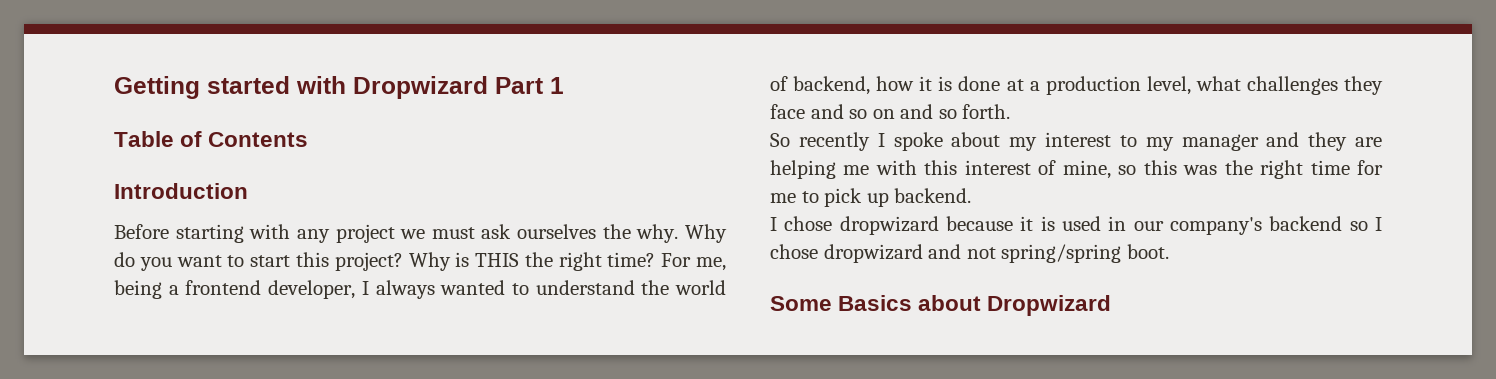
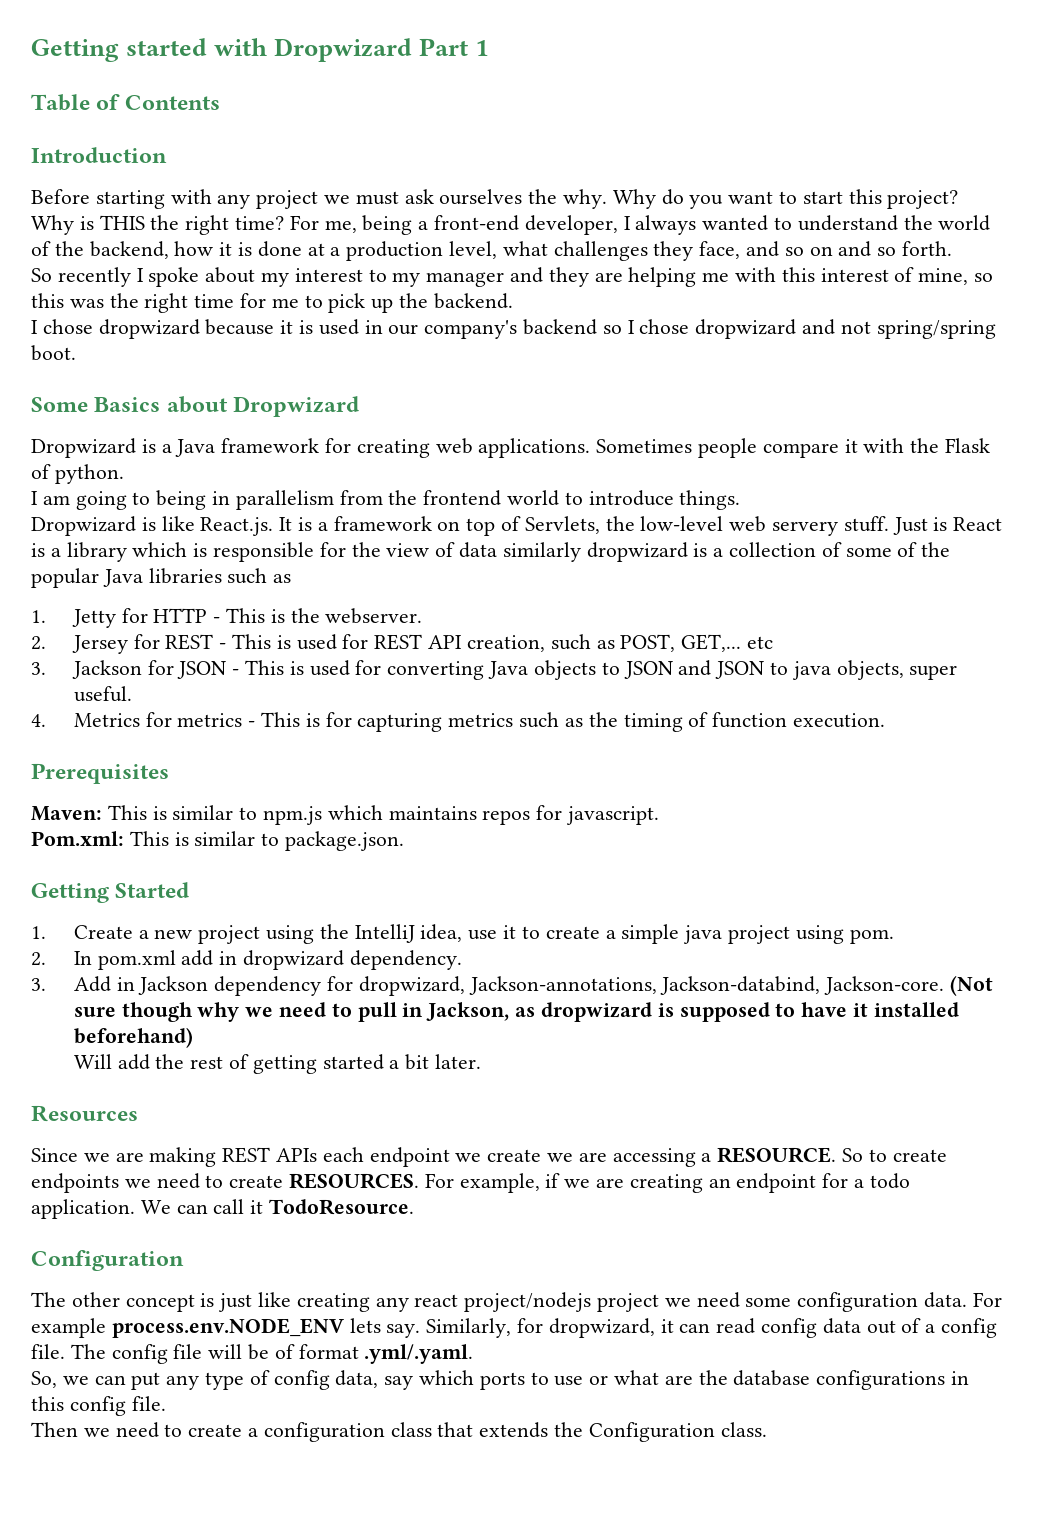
[185,280,262,295] frontend -> [434,215,520,231] front-end
(788, 83) none -> [54,241,84,256] the
[770,104,805,119] face -> [699,241,741,259] face,
(889, 199) none -> [399,293,429,308] the
(1112, 305) none -> [31,438,991,458] [31,464,124,484] [31,490,741,510] [31,516,1003,536] [31,542,951,562] [31,568,292,588] [31,608,423,628] [31,634,773,654] [31,660,958,680] [73,686,132,702] [31,712,885,732] [31,763,169,784] [31,805,660,825] [31,831,405,851] [31,882,190,903] [31,924,894,944] [31,950,462,970] [31,975,994,996] [73,1002,959,1022] [73,1027,193,1048] [73,1054,482,1074] [31,1105,138,1122] [31,1147,947,1167] [31,1173,910,1193] [31,1199,415,1219] [31,1250,184,1271] [31,1292,1002,1312] [31,1318,998,1338] [31,1344,474,1364] [31,1370,970,1390] [31,1396,166,1416] [31,1422,767,1442] // Dropwizard is a Java framework for creating web applications. Sometimes people compare it with the Flask of python. // I am going to being in parallelism from the frontend world to introduce things. // Dropwizard is like React.js. It is a framework on top of Servlets, the low-level web servery stuff. Just is React is a library which is responsible for the view of data similarly dropwizard is a collection of some of the popular Java libraries such as // 1. Jetty for HTTP - This is the webserver. // 2. Jersey for REST - This is used for REST API creation, such as POST, GET,... etc // 3. Jackson for JSON - This is used for converting Java objects to JSON and JSON to java objects, super useful. // 4. Metrics for metrics - This is for capturing metrics such as the timing of function execution. // Prerequisites // Maven: This is similar to npm.js which maintains repos for javascript. // Pom.xml: This is similar to package.json. // Getting Started // 1. Create a new project using the IntelliJ idea, use it to create a simple java project using pom. // 2. In pom.xml add in dropwizard dependency. // 3. Add in Jackson dependency for dropwizard, Jackson-annotations, Jackson-databind, Jackson-core. (Not sure though why we need to pull in Jackson, as dropwizard is supposed to have it installed beforehand) // Will add the rest of getting started a bit later. // Resources // Since we are making REST APIs each endpoint we create we are accessing a RESOURCE. So to create endpoints we need to create RESOURCES. For example, if we are creating an endpoint for a todo application. We can call it TodoResource. // Configuration // The other concept is just like creating any react project/nodejs project we need some configuration data. For example process.env.NODE_ENV lets say. Similarly, for dropwizard, it can read config data out of a config file. The config file will be of format .yml/.yaml. // So, we can put any type of config data, say which ports to use or what are the database configurations in this config file. // Then we need to create a configuration class that extends the Configuration class.

